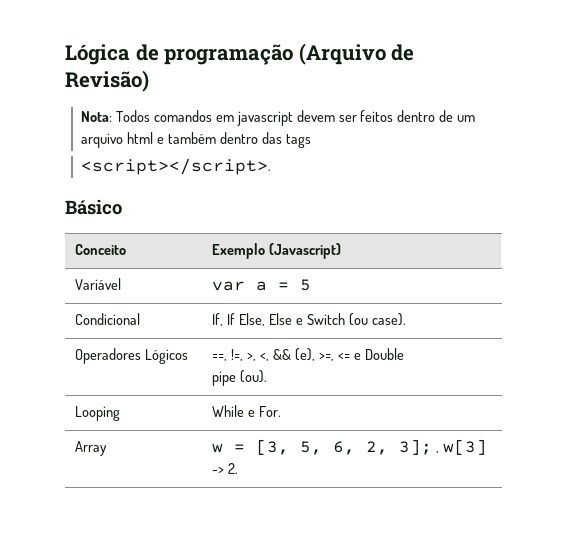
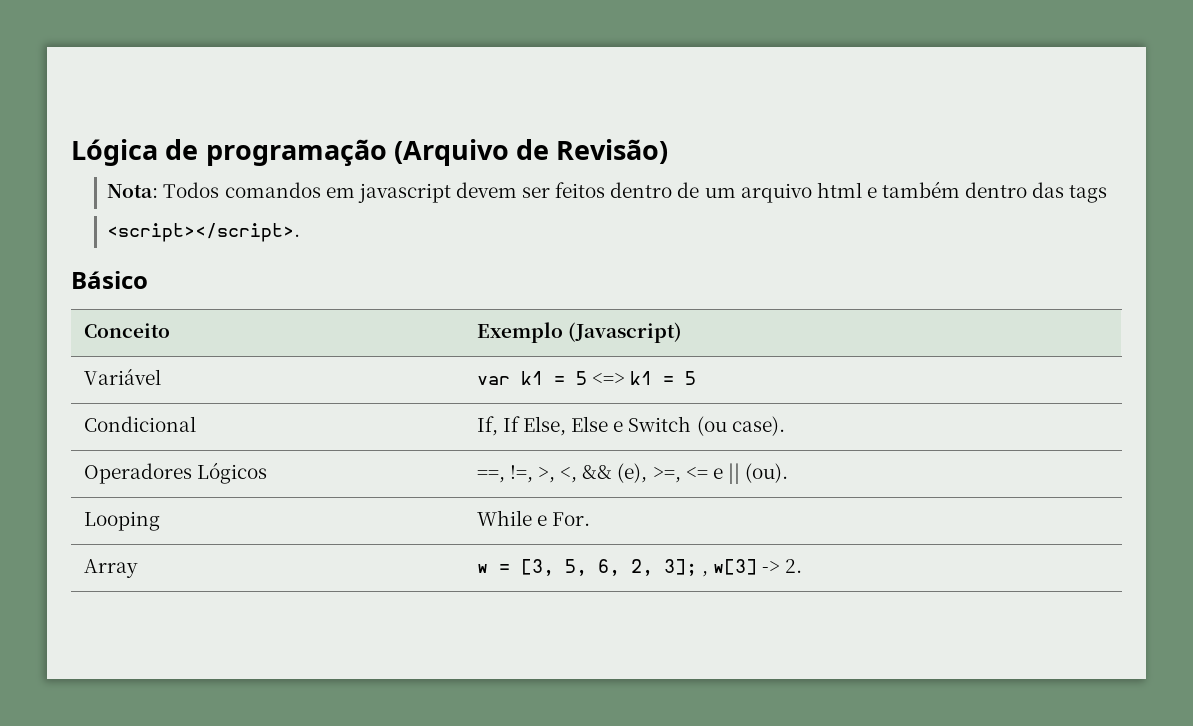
[256,281,268,291] a -> [520,371,653,385] k1 = 5 <=> k1
[364,348,404,360] [212,371,237,386] Double // pipe -> [727,463,740,484] ||

